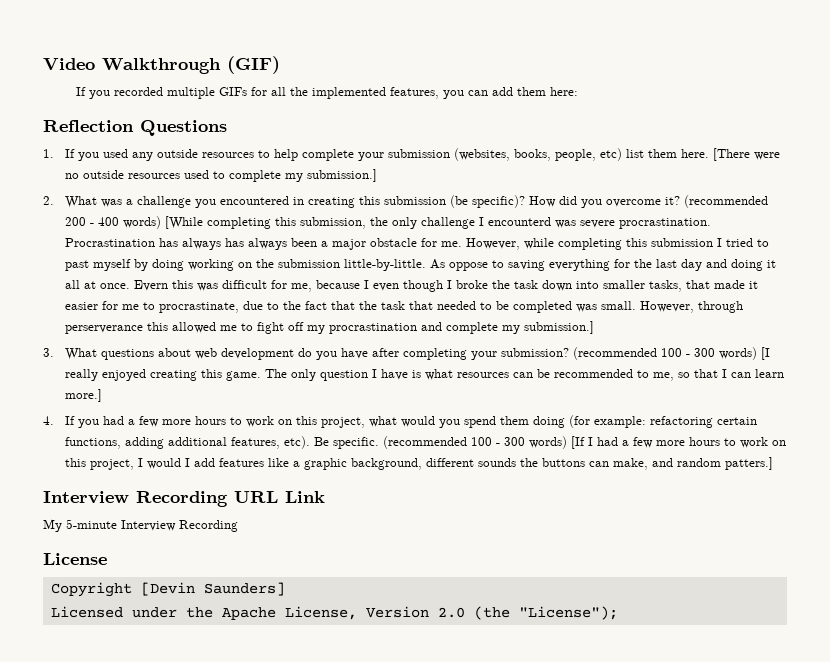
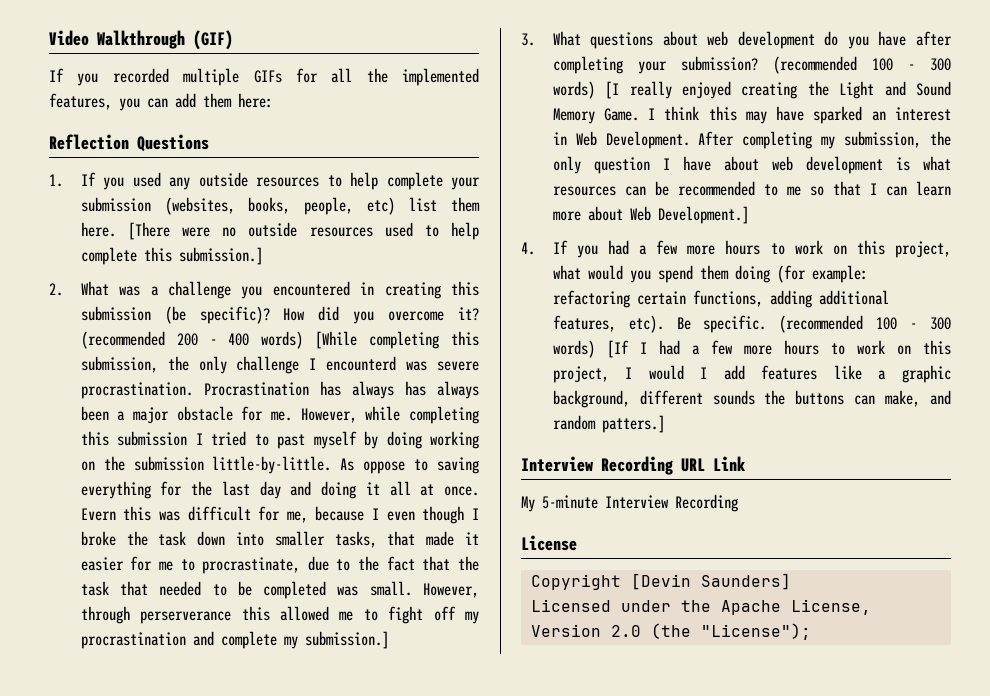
[228,170,303,182] complete my -> [450,222,479,240] [80,247,172,265] help complete this
[200,369,287,381] this game. The -> [807,81,951,99] [552,106,951,124] [552,131,951,149] the Light and Sound Memory Game. I think this may have sparked an interest in Web Development. After completing my submission, the
(408, 374) none -> [723,156,883,174] about web development
[652,372,674,381] me, -> [786,186,801,196] me
[64,389,102,402] more.] -> [552,206,749,224] more about Web Development.]

